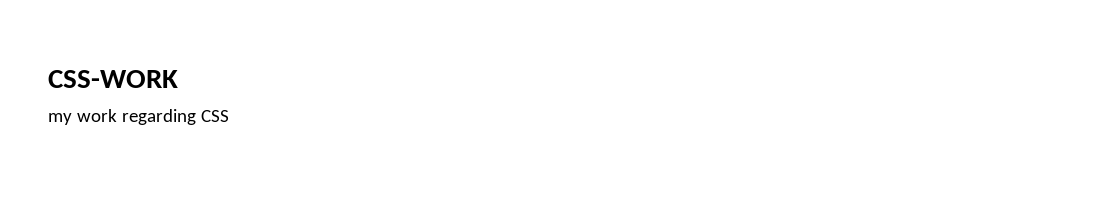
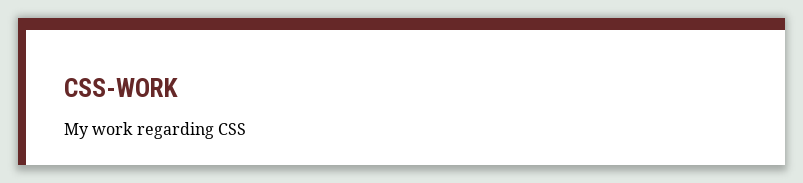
[48,113,72,125] my -> [64,123,89,139] My

